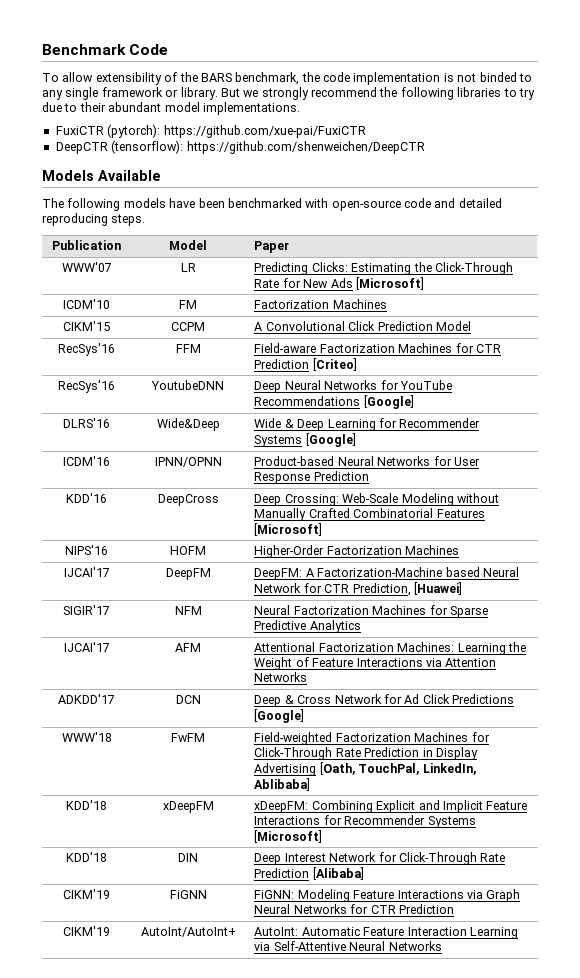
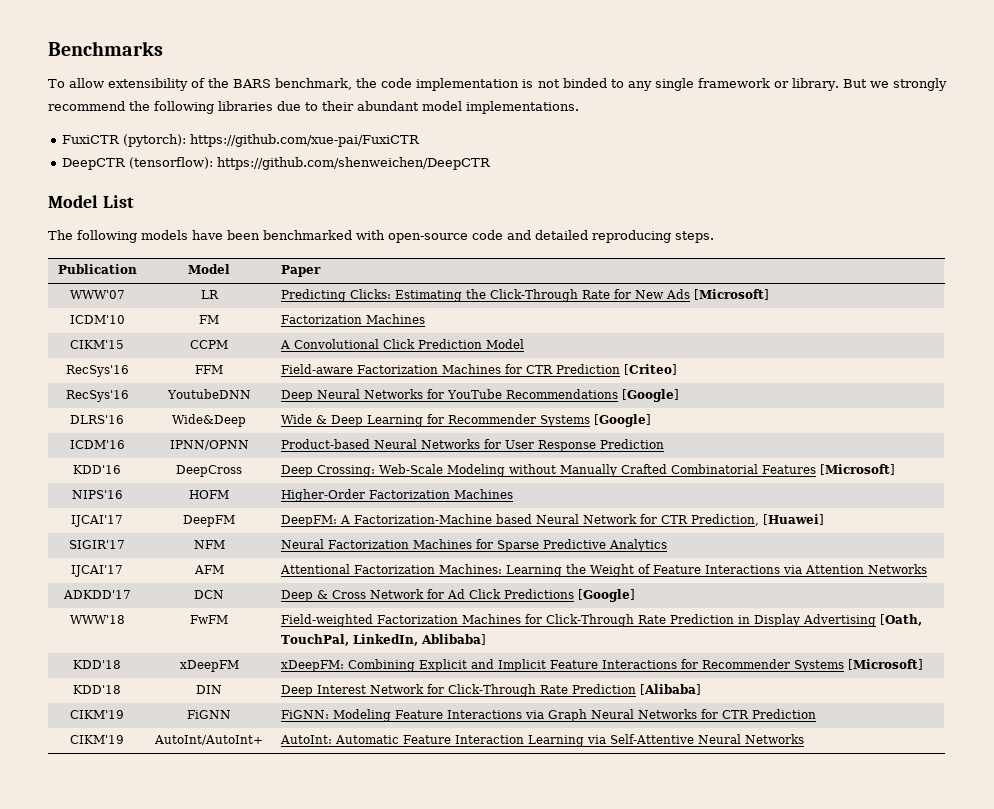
[42,44,169,55] Benchmark Code -> [48,41,163,56] Benchmarks
[503,88,535,100] to try -> (273, 106) none
[42,170,161,181] Models Available -> [48,195,134,208] Model List

